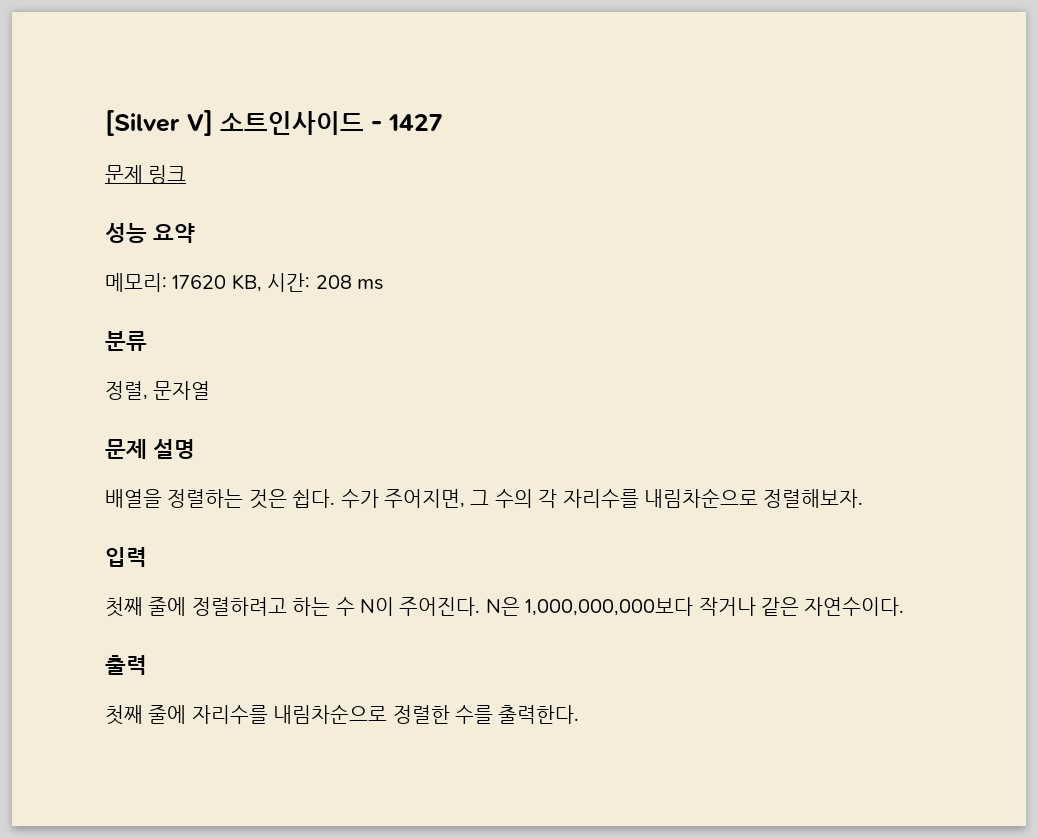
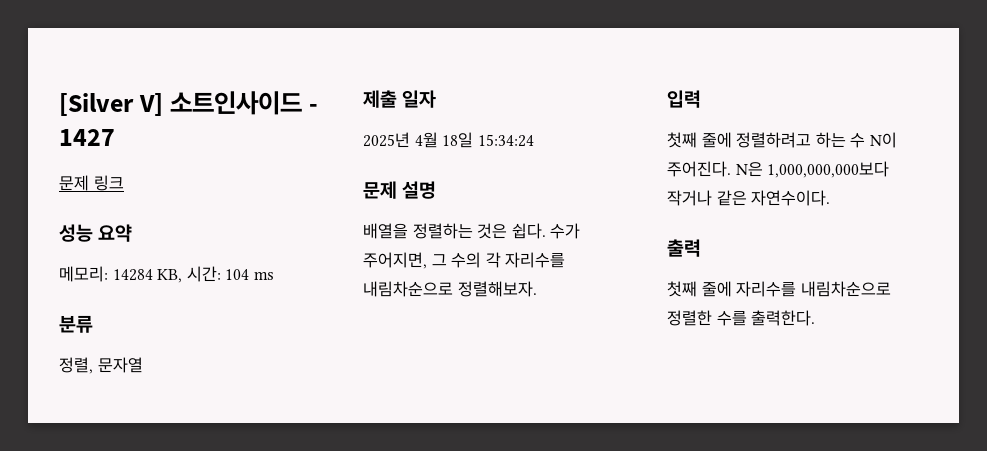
[172,275,227,289] 17620 -> [112,269,153,281] 14284
[315,275,352,289] 208 -> [225,269,250,280] 104
(211, 390) none -> [363,90,437,108] [363,132,534,148] // 제출 일자 // 2025년 4월 18일 15:34:24

